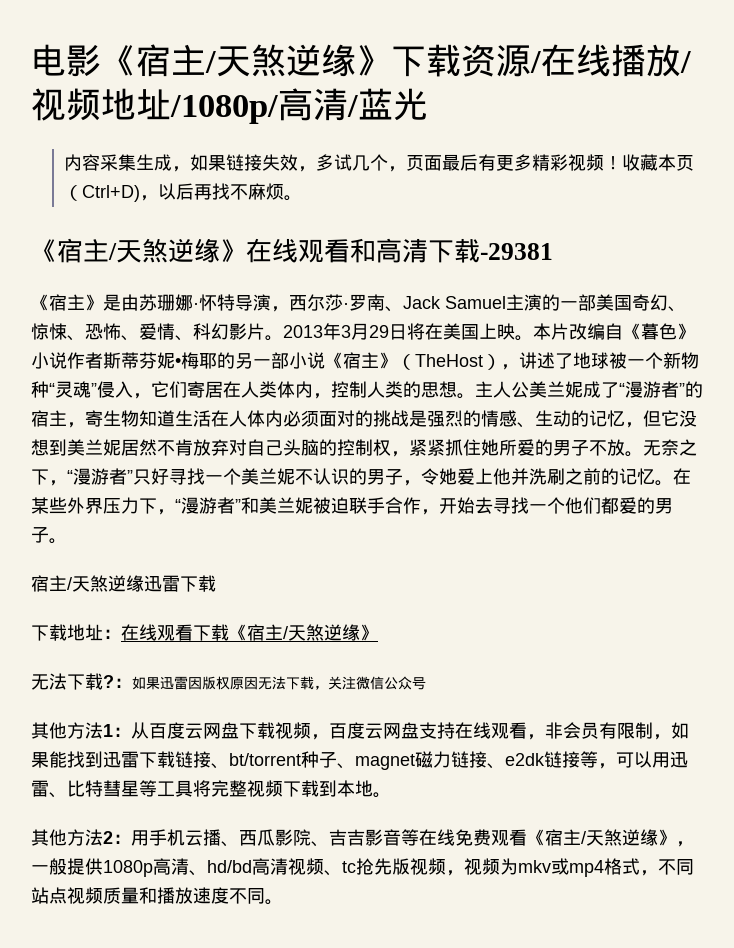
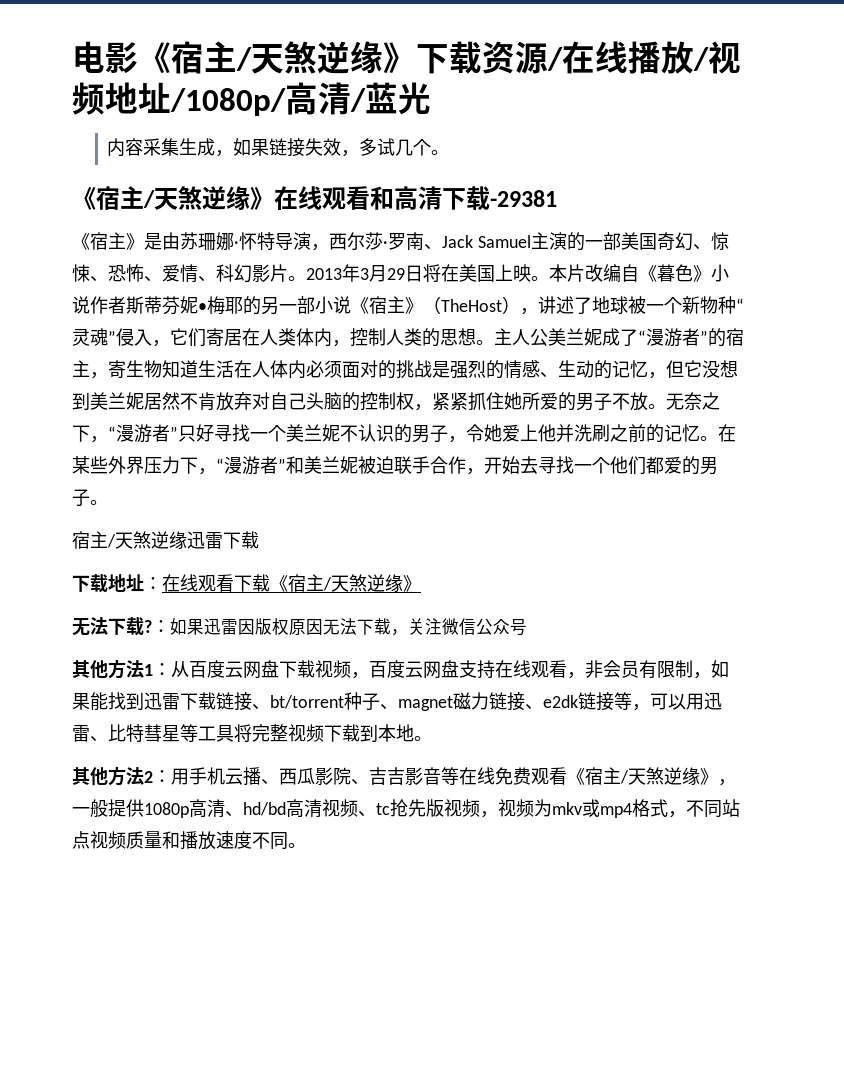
[388,154,695,172] [64,183,285,202] ，页面最后有更多精彩视频！收藏本页（Ctrl+D)，以后再找不麻烦 -> (432, 147) none

